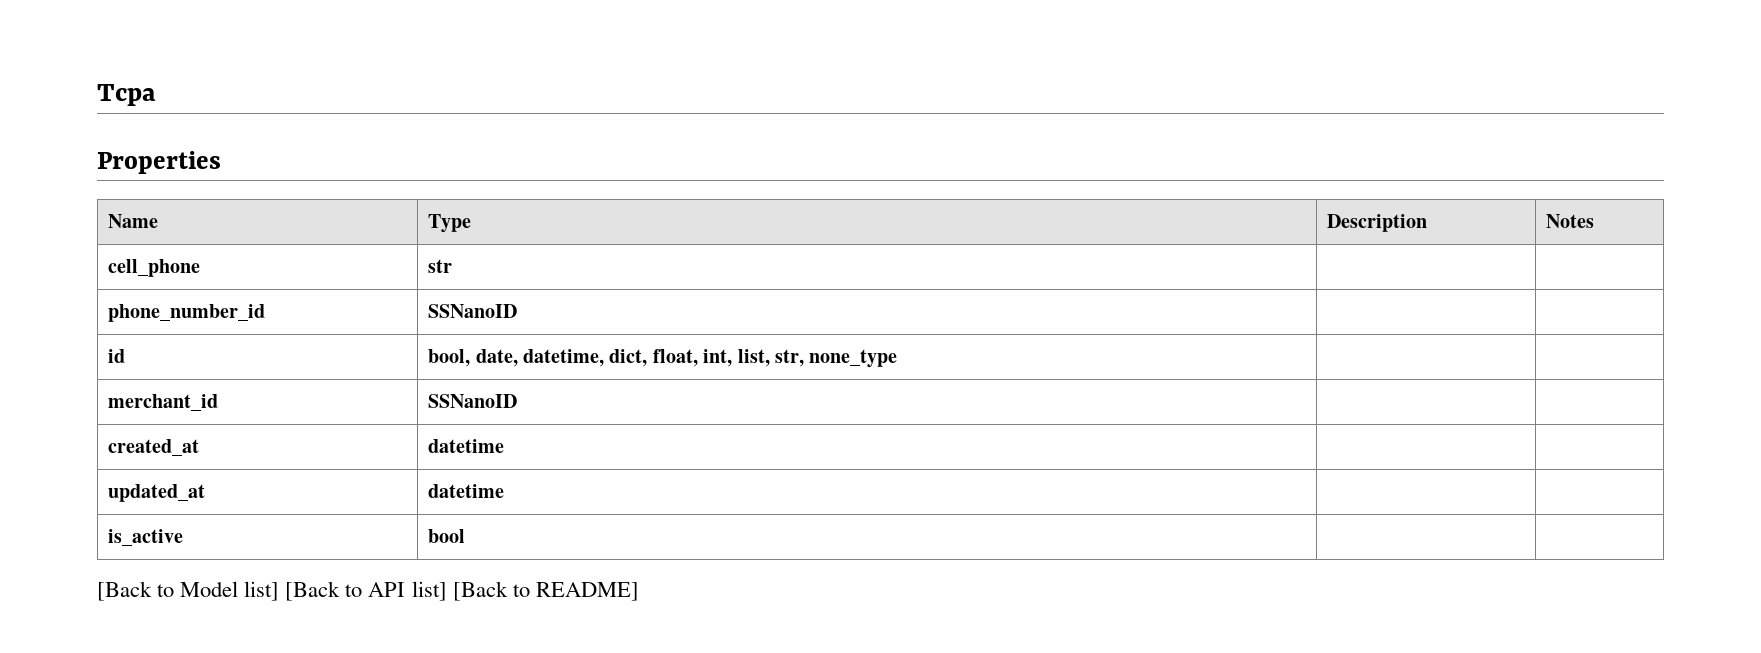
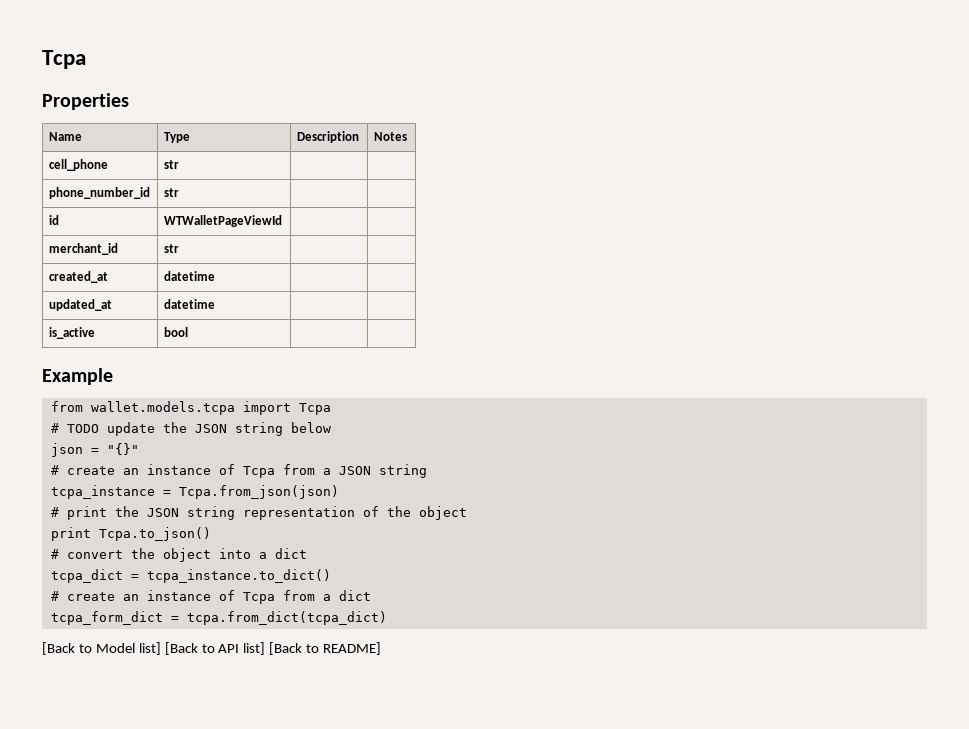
[428,304,518,318] SSNanoID -> [163,188,179,197] str
[428,349,898,368] bool, date, datetime, dict, float, int, list, str, none_type -> [163,215,282,227] WTWalletPageViewId
[428,394,518,408] SSNanoID -> [163,244,179,253] str
(466, 536) none -> [42,368,113,385] [50,401,331,415] [50,422,331,436] [50,443,139,457] [50,464,427,478] [50,485,339,499] [50,506,467,520] [50,527,211,541] [50,548,307,562] [50,569,331,583] [50,590,371,604] [50,611,387,625] // Example // from wallet.models.tcpa import Tcpa // # TODO update the JSON string below // json = "{}" // # create an instance of Tcpa from a JSON string // tcpa_instance = Tcpa.from_json(json) // # print the JSON string representation of the object // print Tcpa.to_json() // # convert the object into a dict // tcpa_dict = tcpa_instance.to_dict() // # create an instance of Tcpa from a dict // tcpa_form_dict = tcpa.from_dict(tcpa_dict)

